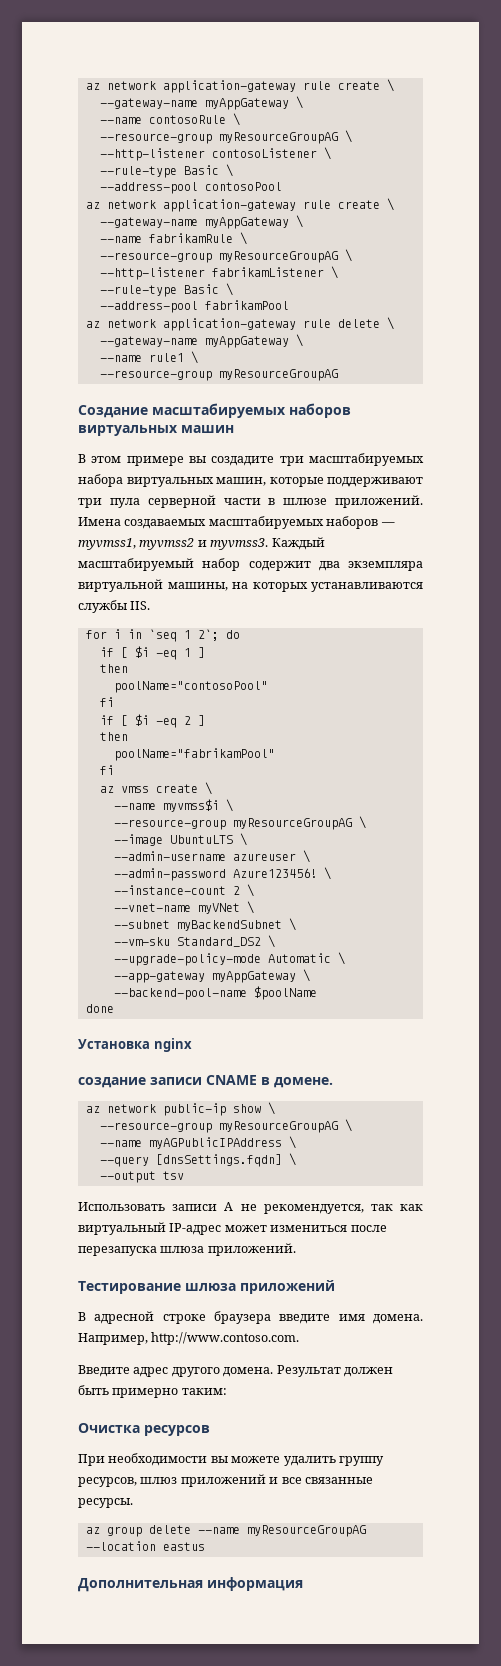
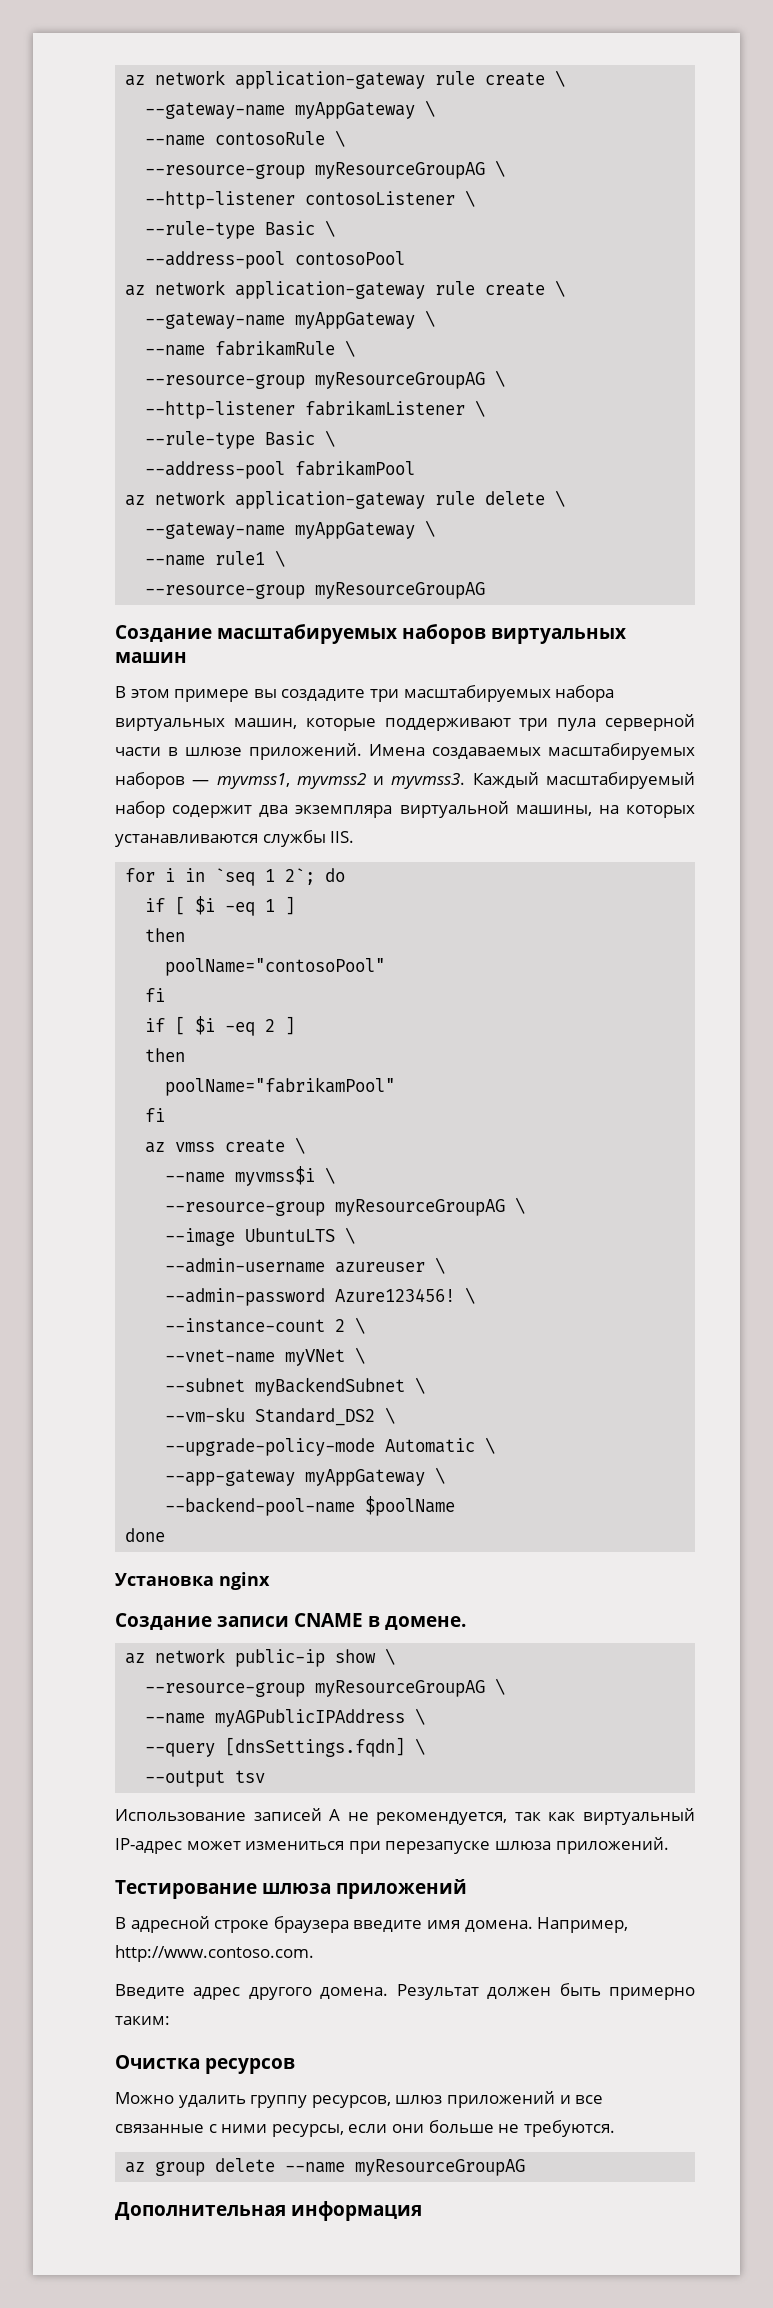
[78,1077,146,1088] создание -> [115,1613,212,1630] Создание
[78,1202,218,1211] Использовать записи -> [115,1808,322,1821] Использование записей
[350,1225,387,1232] [78,1246,157,1256] после перезапуска -> [348,1841,491,1854] при перезапуске
[78,1453,281,1466] При необходимости вы можете -> [115,2092,174,2104] Можно
[78,1498,133,1508] ресурсы. -> [208,2120,615,2137] с ними ресурсы, если они больше не требуются.
[85,1541,205,1551] --location eastus -> (526, 2167) none

